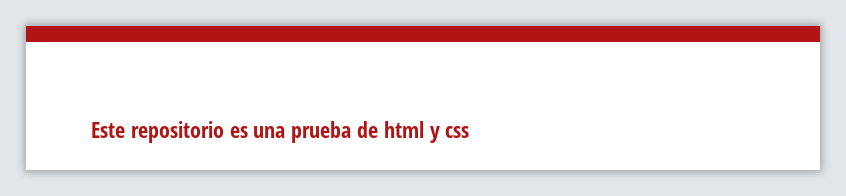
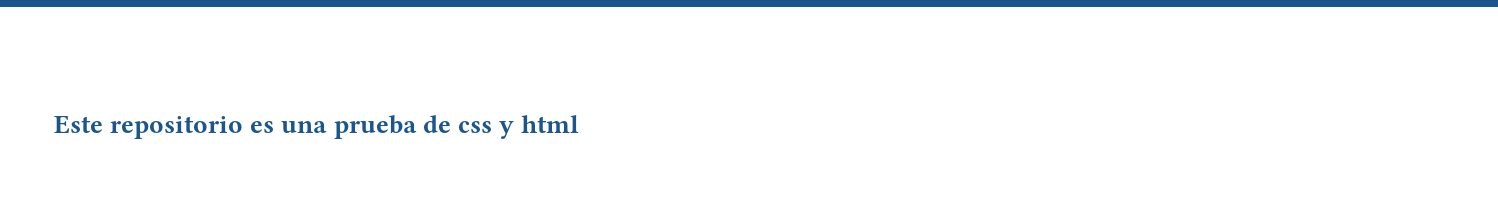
[383,121,470,143] html y css -> [457,115,580,139] css y html

